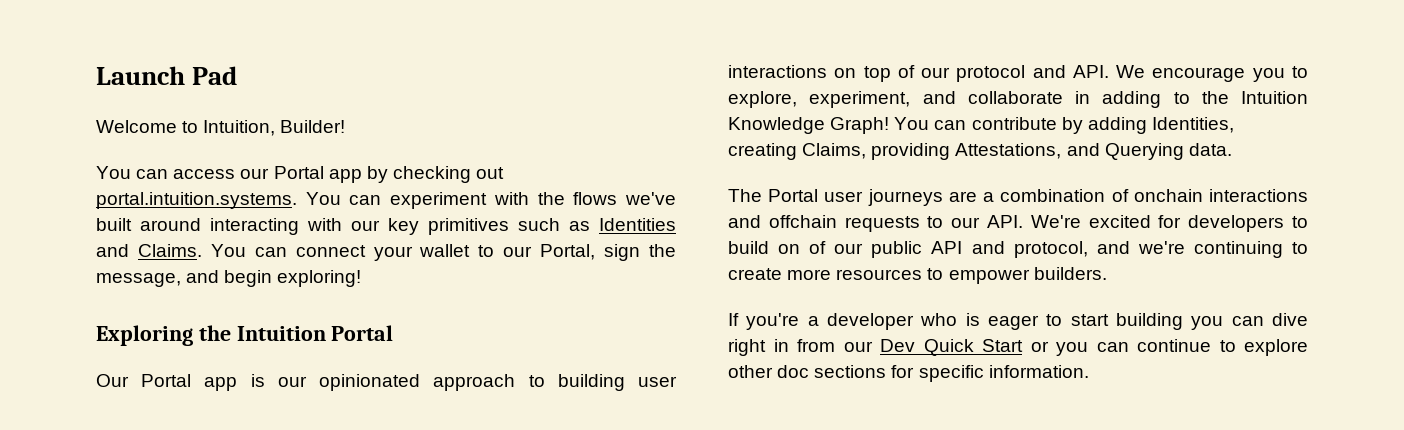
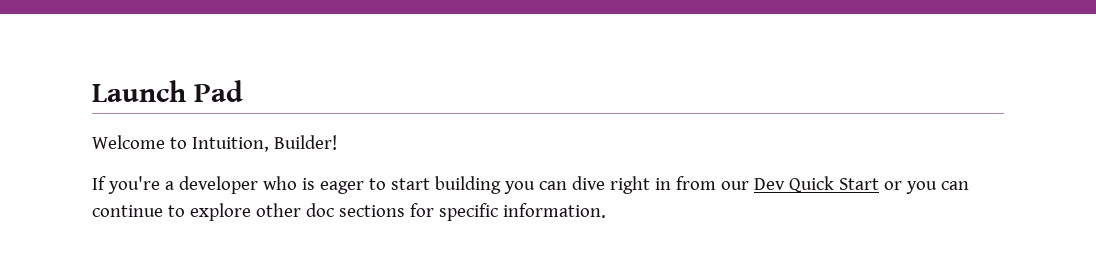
[96,166,505,183] [96,192,676,209] [96,218,676,235] [96,244,676,261] [96,270,362,287] [96,325,394,346] [96,374,677,391] [728,65,1308,82] [728,91,1308,108] [728,117,1234,134] [728,143,1232,160] [728,189,1308,206] [728,215,1308,232] [728,241,1308,258] [728,267,1107,284] // You can access our Portal app by checking out portal.intuition.systems. You can experiment with the flows we've built around interacting with our key primitives such as Identities and Claims. You can connect your wallet to our Portal, sign the message, and begin exploring! // Exploring the Intuition Portal // Our Portal app is our opinionated approach to building user interactions on top of our protocol and API. We encourage you to explore, experiment, and collaborate in adding to the Intuition Knowledge Graph! You can contribute by adding Identities, creating Claims, providing Attestations, and Querying data. // The Portal user journeys are a combination of onchain interactions and offchain requests to our API. We're excited for developers to build on of our public API and protocol, and we're continuing to create more resources to empower builders. -> (337, 142) none

